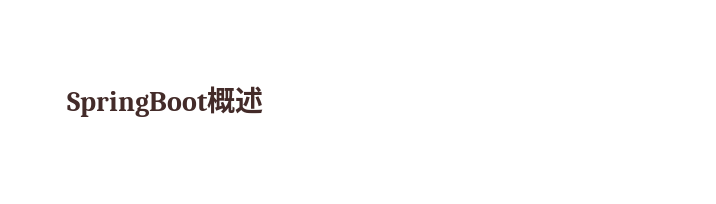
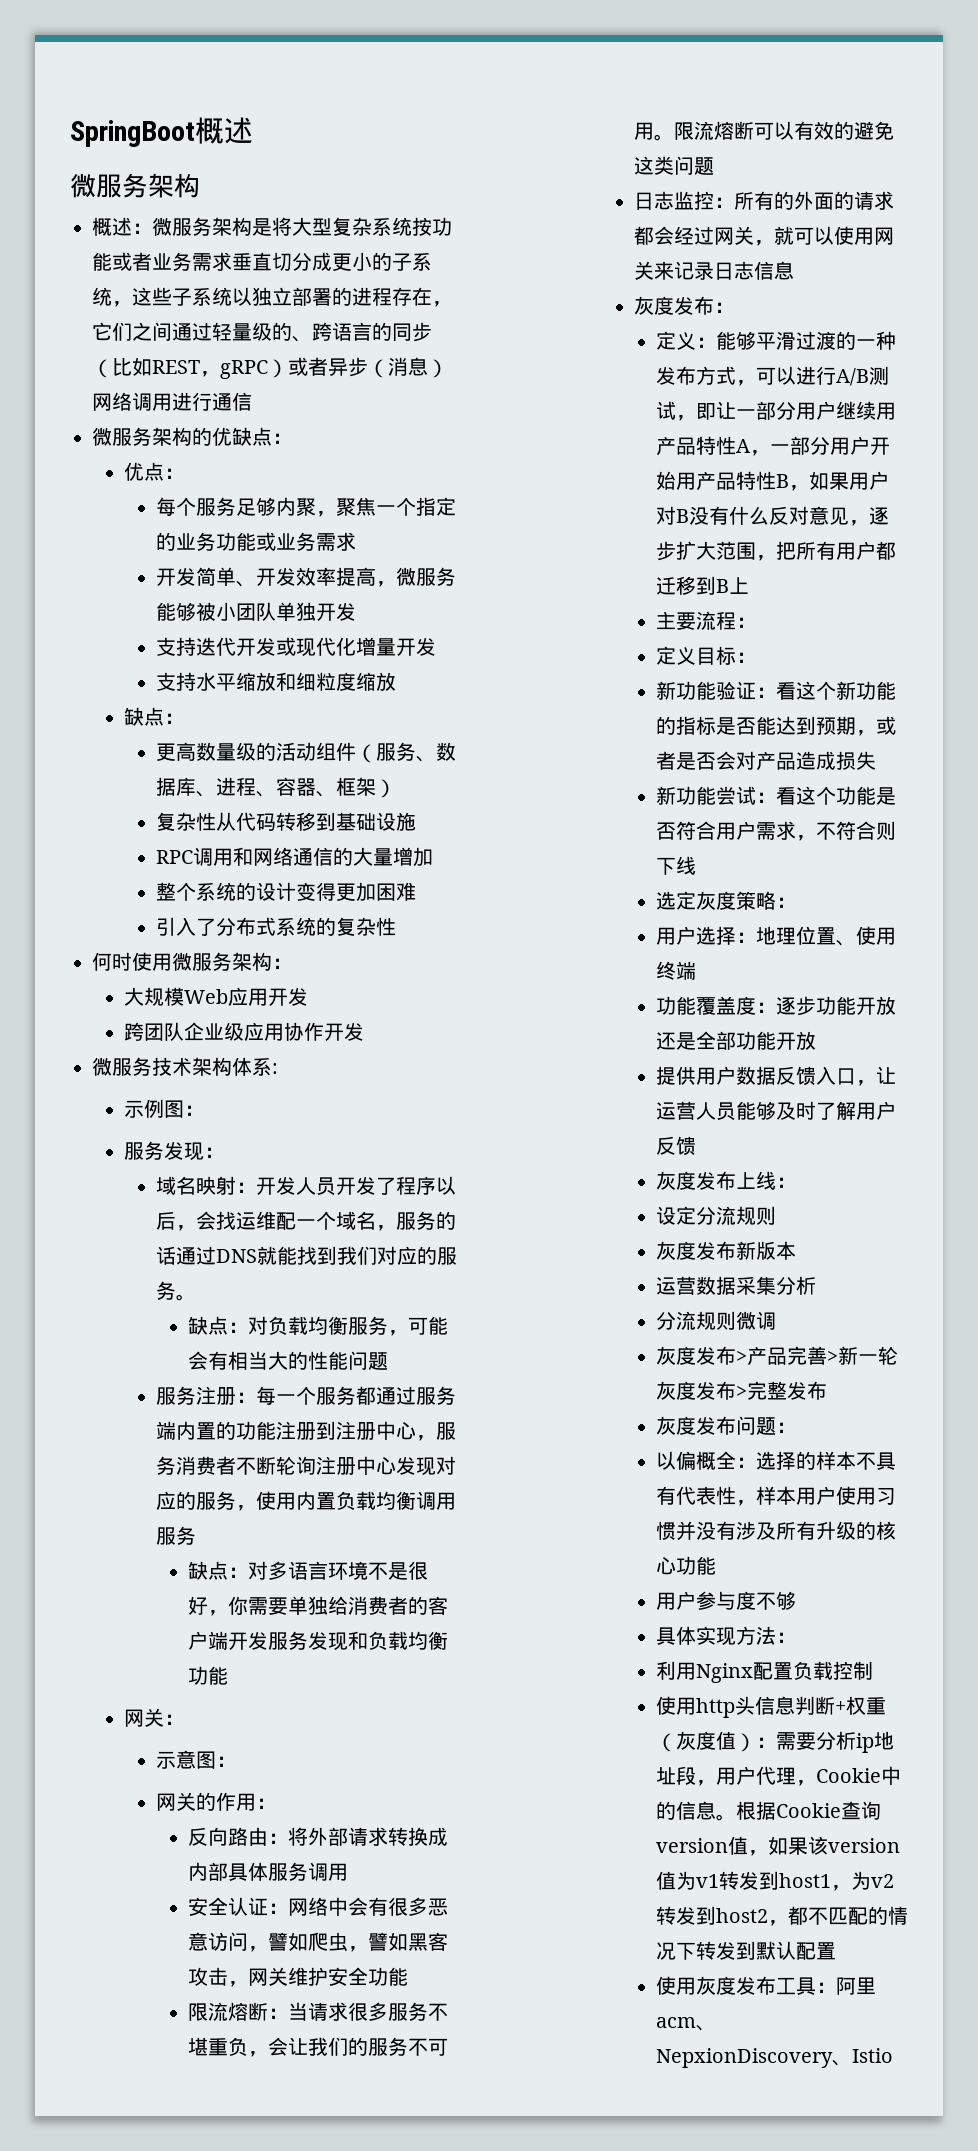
(263, 100) none -> [70,173,200,198] [92,217,452,236] [92,252,432,271] [92,287,452,307] [92,322,432,342] [92,357,448,379] [92,392,252,411] [92,427,292,446] [124,462,185,481] [156,497,457,517] [156,532,357,551] [156,567,457,587] [156,602,357,621] [156,637,437,657] [156,672,397,691] [124,707,185,726] [156,742,457,763] [156,777,397,798] [156,812,417,831] [156,847,434,867] [156,882,417,902] [156,917,397,936] [92,952,292,971] [124,987,309,1006] [124,1022,365,1041] [92,1057,278,1076] [124,1099,205,1118] [124,1141,225,1161] [156,1176,457,1196] [156,1211,457,1231] [156,1246,458,1265] [156,1281,197,1301] [188,1316,449,1336] [188,1351,389,1370] [156,1386,457,1405] [156,1421,457,1441] [156,1456,457,1476] [156,1491,457,1511] [156,1526,197,1545] [188,1561,429,1580] [188,1596,449,1616] [188,1631,449,1651] [188,1666,229,1685] [124,1708,185,1727] [156,1750,237,1769] [156,1792,277,1811] [188,1827,449,1846] [188,1862,349,1881] [188,1897,449,1916] [188,1932,449,1952] [188,1967,409,1987] [188,2002,449,2021] [188,2037,449,2057] [634,121,895,141] [634,156,715,175] [634,191,895,210] [634,226,895,246] [634,261,795,280] [634,296,735,315] [655,331,896,350] [655,366,889,386] [655,401,896,421] [655,436,890,456] [655,471,889,491] [655,506,889,526] [655,541,896,561] [655,576,749,595] [655,611,756,630] [655,646,756,665] [655,681,896,700] [655,716,896,736] [655,751,876,770] [655,786,896,805] [655,821,896,841] [655,856,696,875] [655,891,796,910] [655,926,896,946] [655,961,696,980] [655,996,896,1016] [655,1031,816,1050] [655,1066,896,1086] [655,1101,896,1121] [655,1136,696,1156] [655,1171,796,1190] [655,1206,776,1225] [655,1241,796,1260] [655,1276,816,1295] [655,1311,776,1330] [655,1346,898,1365] [655,1381,827,1400] [655,1416,796,1435] [655,1451,896,1470] [655,1486,896,1506] [655,1521,896,1541] [655,1556,716,1575] [655,1591,796,1610] [655,1626,796,1646] [655,1661,873,1683] [655,1696,886,1718] [655,1731,894,1753] [655,1766,901,1786] [655,1801,881,1821] [655,1836,900,1856] [655,1871,894,1891] [655,1906,908,1926] [655,1941,836,1960] [655,1976,876,1995] [655,2017,716,2031] [655,2048,893,2068] // 微服务架构 // 概述：微服务架构是将大型复杂系统按功能或者业务需求垂直切分成更小的子系统，这些子系统以独立部署的进程存在，它们之间通过轻量级的、跨语言的同步（比如REST，gRPC）或者异步（消息）网络调用进行通信 // 微服务架构的优缺点： // 优点： // 每个服务足够内聚，聚焦一个指定的业务功能或业务需求 // 开发简单、开发效率提高，微服务能够被小团队单独开发 // 支持迭代开发或现代化增量开发 // 支持水平缩放和细粒度缩放 // 缺点： // 更高数量级的活动组件（服务、数据库、进程、容器、框架） // 复杂性从代码转移到基础设施 // RPC调用和网络通信的大量增加 // 整个系统的设计变得更加困难 // 引入了分布式系统的复杂性 // 何时使用微服务架构： // 大规模Web应用开发 // 跨团队企业级应用协作开发 // 微服务技术架构体系: // 示例图： // 服务发现： // 域名映射：开发人员开发了程序以后，会找运维配一个域名，服务的话通过DNS就能找到我们对应的服务。 // 缺点：对负载均衡服务，可能会有相当大的性能问题 // 服务注册：每一个服务都通过服务端内置的功能注册到注册中心，服务消费者不断轮询注册中心发现对应的服务，使用内置负载均衡调用服务 // 缺点：对多语言环境不是很好，你需要单独给消费者的客户端开发服务发现和负载均衡功能 // 网关： // 示意图： // 网关的作用： // 反向路由：将外部请求转换成内部具体服务调用 // 安全认证：网络中会有很多恶意访问，譬如爬虫，譬如黑客攻击，网关维护安全功能 // 限流熔断：当请求很多服务不堪重负，会让我们的服务不可用。限流熔断可以有效的避免这类问题 // 日志监控：所有的外面的请求都会经过网关，就可以使用网关来记录日志信息 // 灰度发布： // 定义：能够平滑过渡的一种发布方式，可以进行A/B测试，即让一部分用户继续用产品特性A，一部分用户开始用产品特性B，如果用户对B没有什么反对意见，逐步扩大范围，把所有用户都迁移到B上 // 主要流程： // 定义目标： // 新功能验证：看这个新功能的指标是否能达到预期，或者是否会对产品造成损失 // 新功能尝试：看这个功能是否符合用户需求，不符合则下线 // 选定灰度策略： // 用户选择：地理位置、使用终端 // 功能覆盖度：逐步功能开放还是全部功能开放 // 提供用户数据反馈入口，让运营人员能够及时了解用户反馈 // 灰度发布上线： // 设定分流规则 // 灰度发布新版本 // 运营数据采集分析 // 分流规则微调 // 灰度发布>产品完善>新一轮灰度发布>完整发布 // 灰度发布问题： // 以偏概全：选择的样本不具有代表性，样本用户使用习惯并没有涉及所有升级的核心功能 // 用户参与度不够 // 具体实现方法： // 利用Nginx配置负载控制 // 使用http头信息判断+权重（灰度值）：需要分析ip地址段，用户代理，Cookie中的信息。根据Cookie查询version值，如果该version值为v1转发到host1，为v2转发到host2，都不匹配的情况下转发到默认配置 // 使用灰度发布工具：阿里acm、NepxionDiscovery、Istio

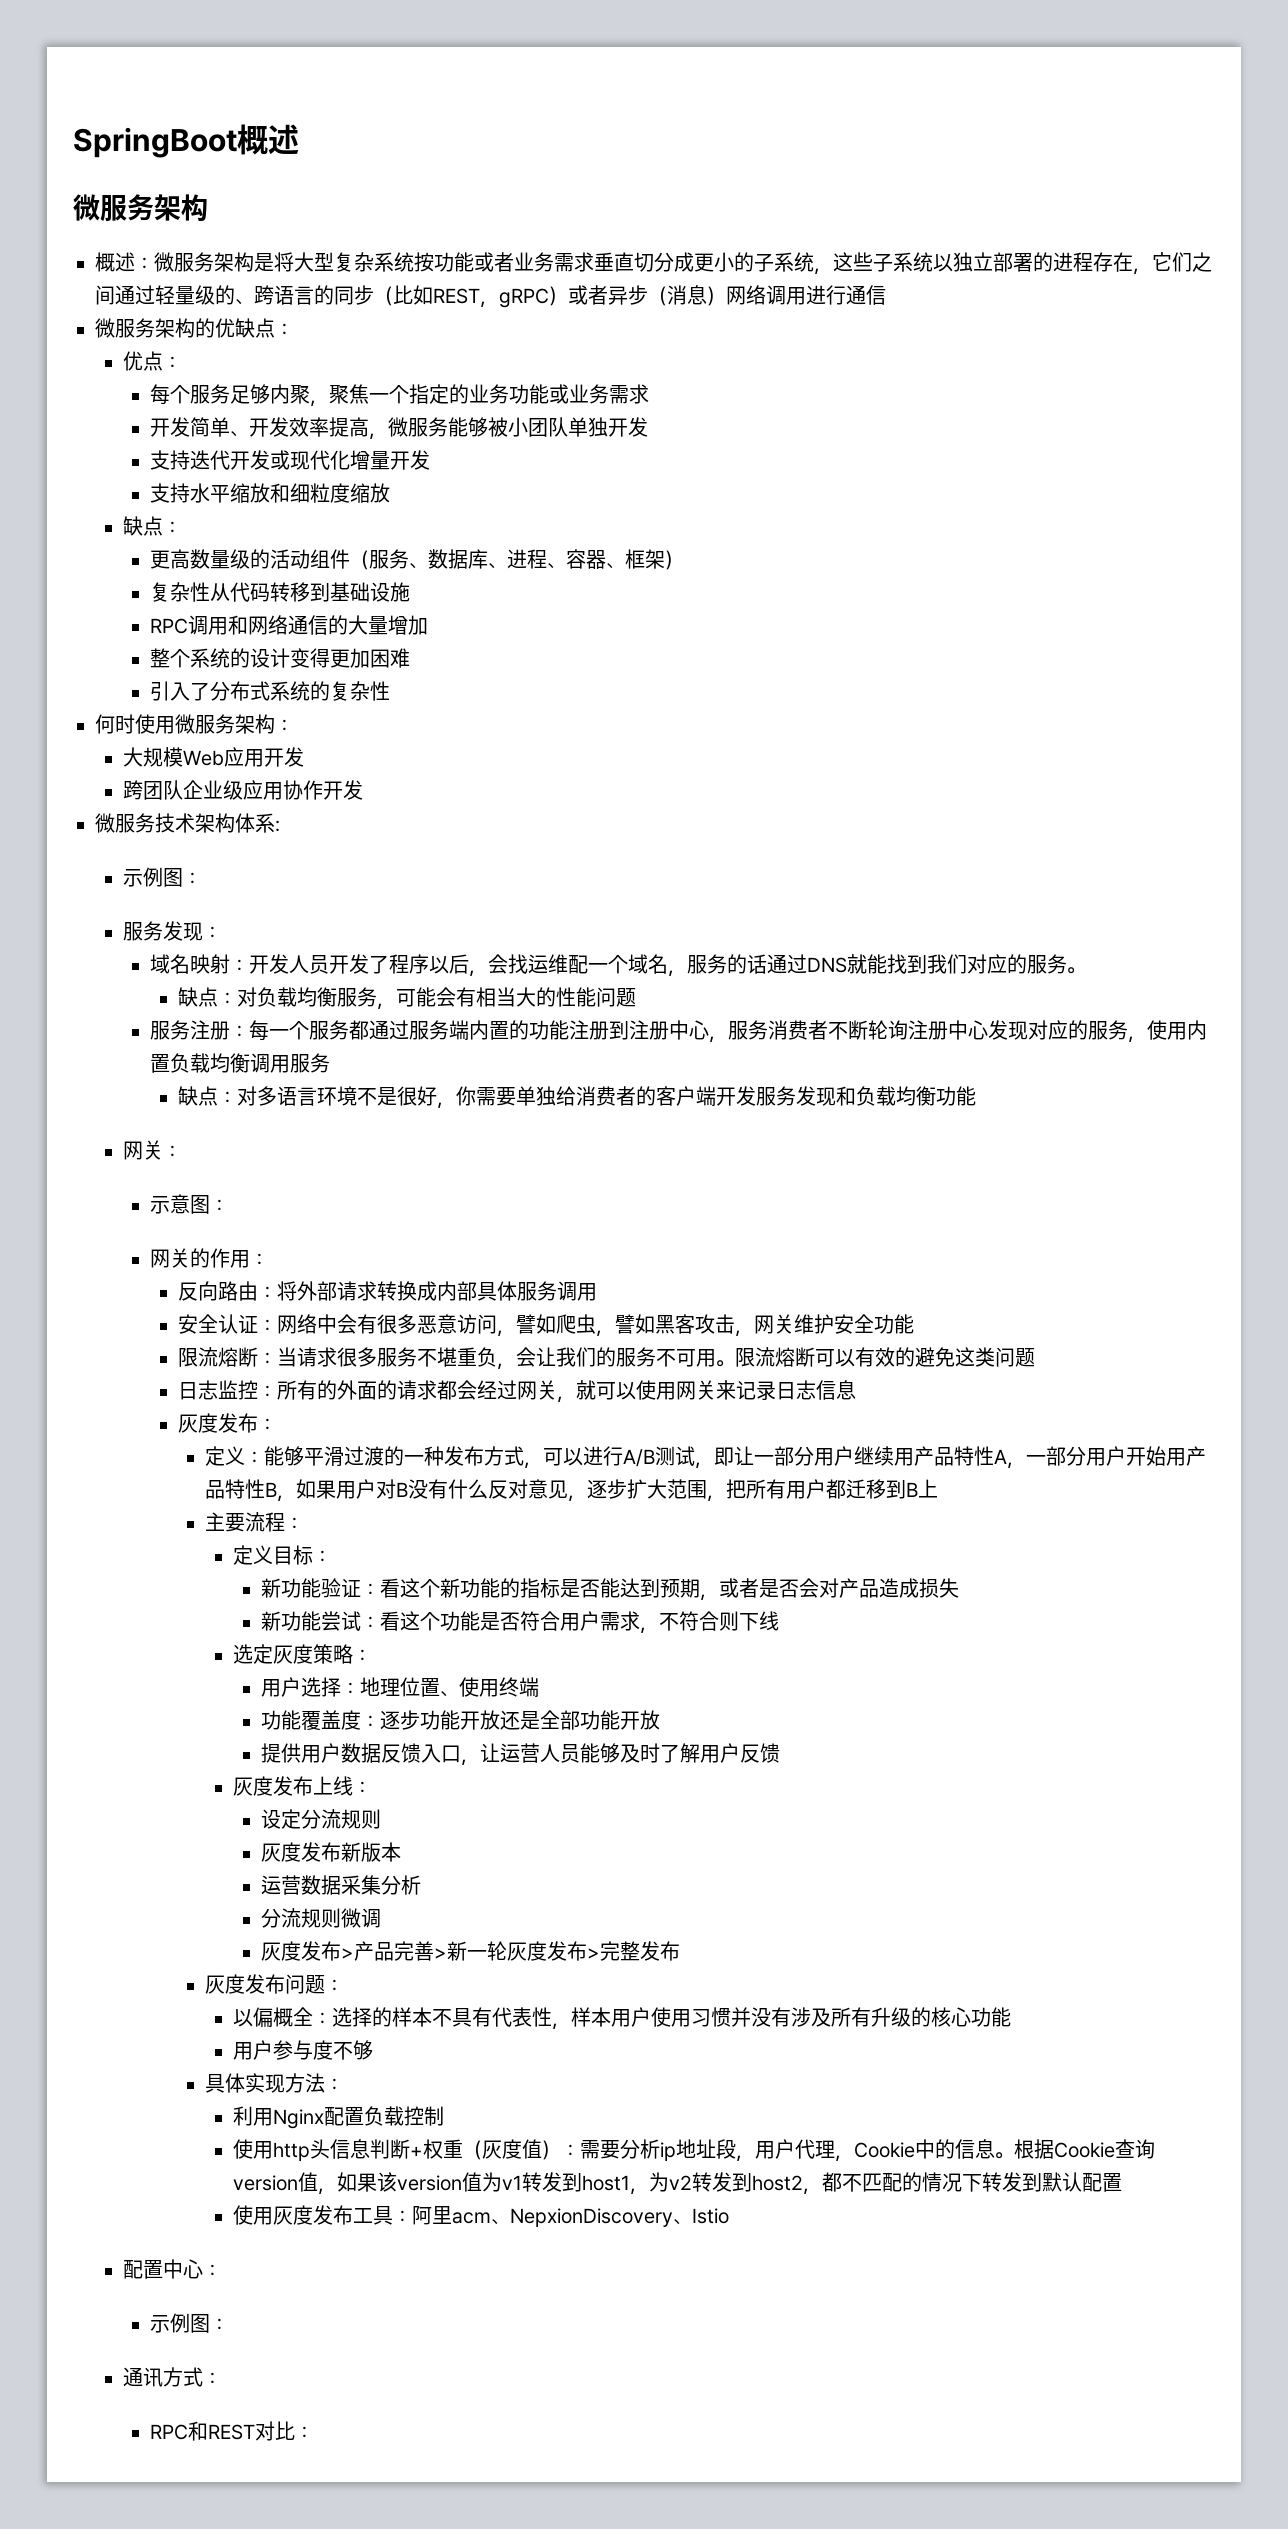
(893, 2055) none -> [122,2259,222,2279] [150,2313,230,2333] [122,2367,222,2387] [150,2421,315,2441] // 配置中心： // 示例图： // 通讯方式： // RPC和REST对比：

